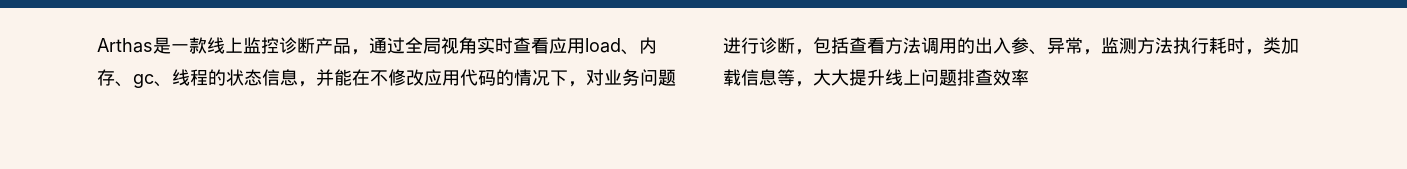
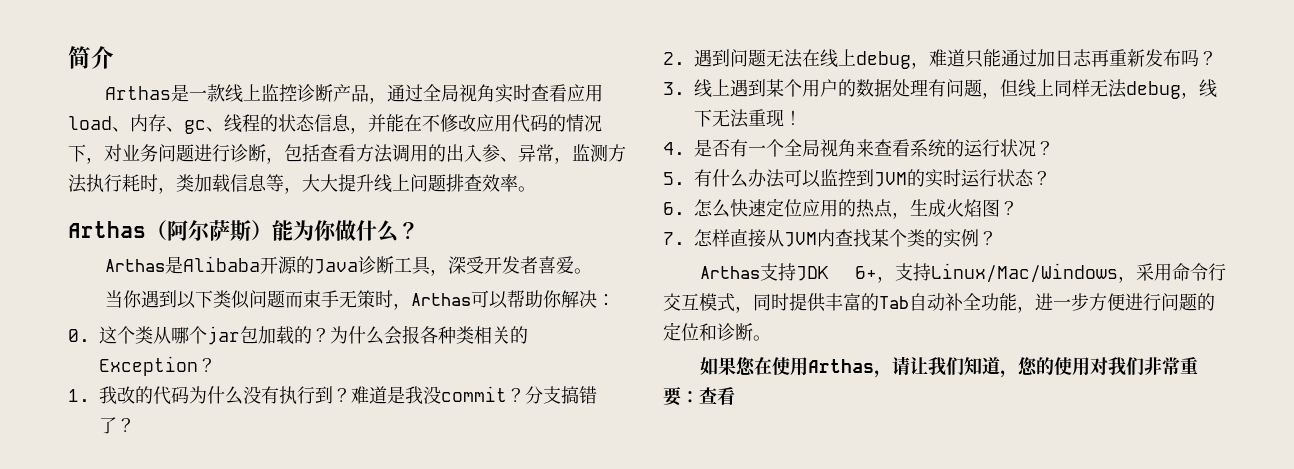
(97, 45) none -> [68,46,114,69] 简介 //
(1029, 77) none -> [518,186,536,192] [68,220,419,243] [104,256,592,276] [104,290,615,310] [68,325,528,345] [99,356,216,376] [68,386,597,405] [99,417,135,434] [663,49,1217,69] [663,79,1217,99] [694,109,802,128] [663,139,1054,157] [663,169,1051,188] [663,198,1018,219] [663,229,997,248] [699,263,1226,283] [663,293,1215,313] [663,322,771,341] [699,356,1198,378] [663,387,735,406] 。 // Arthas（阿尔萨斯）能为你做什么？ // Arthas是Alibaba开源的Java诊断工具，深受开发者喜爱。 // 当你遇到以下类似问题而束手无策时，Arthas可以帮助你解决： // 0.这个类从哪个jar包加载的？为什么会报各种类相关的Exception？ // 1.我改的代码为什么没有执行到？难道是我没commit？分支搞错了？ // 2.遇到问题无法在线上debug，难道只能通过加日志再重新发布吗？ // 3.线上遇到某个用户的数据处理有问题，但线上同样无法debug，线下无法重现！ // 4.是否有一个全局视角来查看系统的运行状况？ // 5.有什么办法可以监控到JVM的实时运行状态？ // 6.怎么快速定位应用的热点，生成火焰图？ // 7.怎样直接从JVM内查找某个类的实例？ // Arthas支持JDK 6+，支持Linux/Mac/Windows，采用命令行交互模式，同时提供丰富的Tab自动补全功能，进一步方便进行问题的定位和诊断。 // 如果您在使用Arthas，请让我们知道，您的使用对我们非常重要：查看

